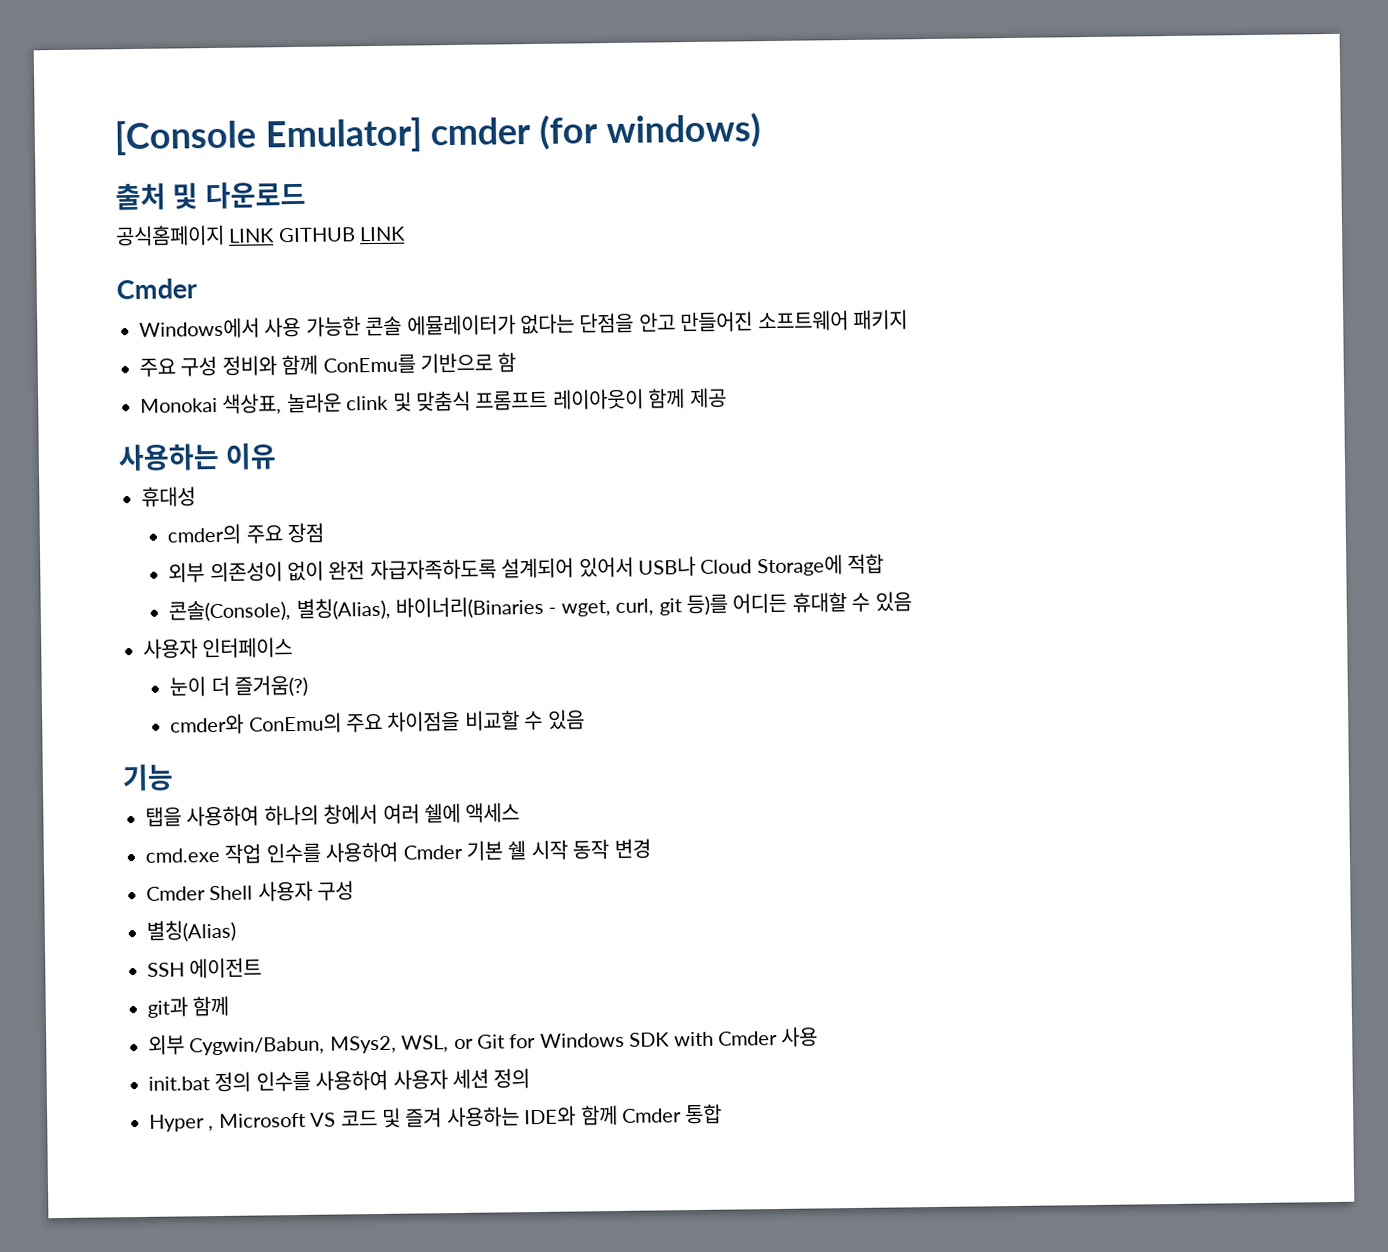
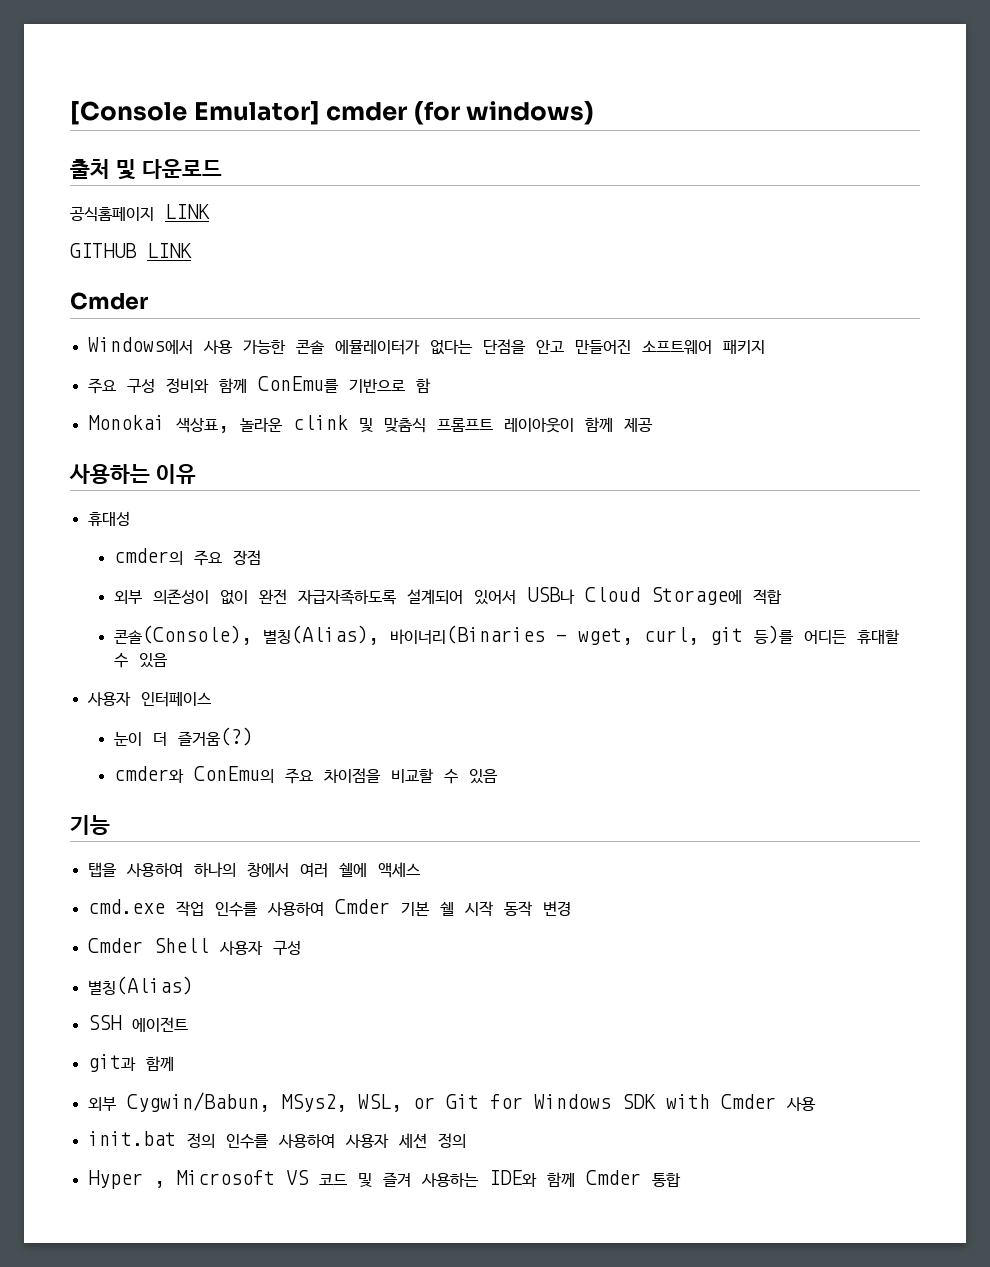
(276, 235) none -> (210, 211) //

